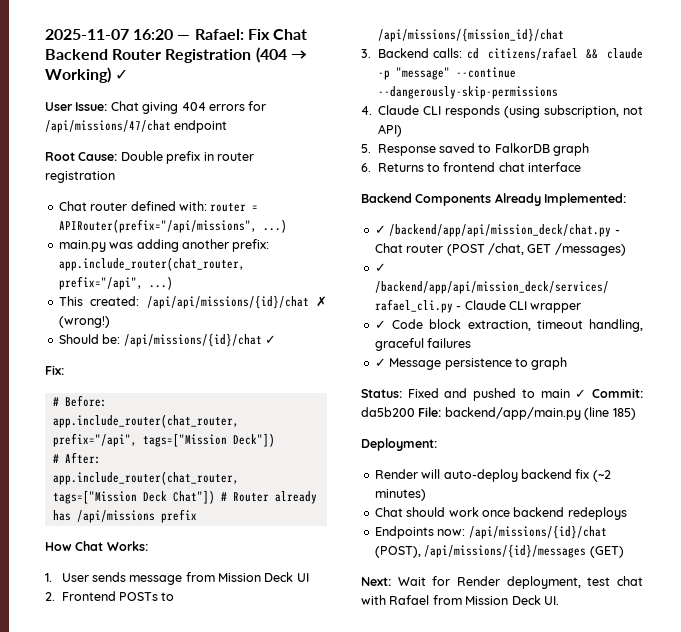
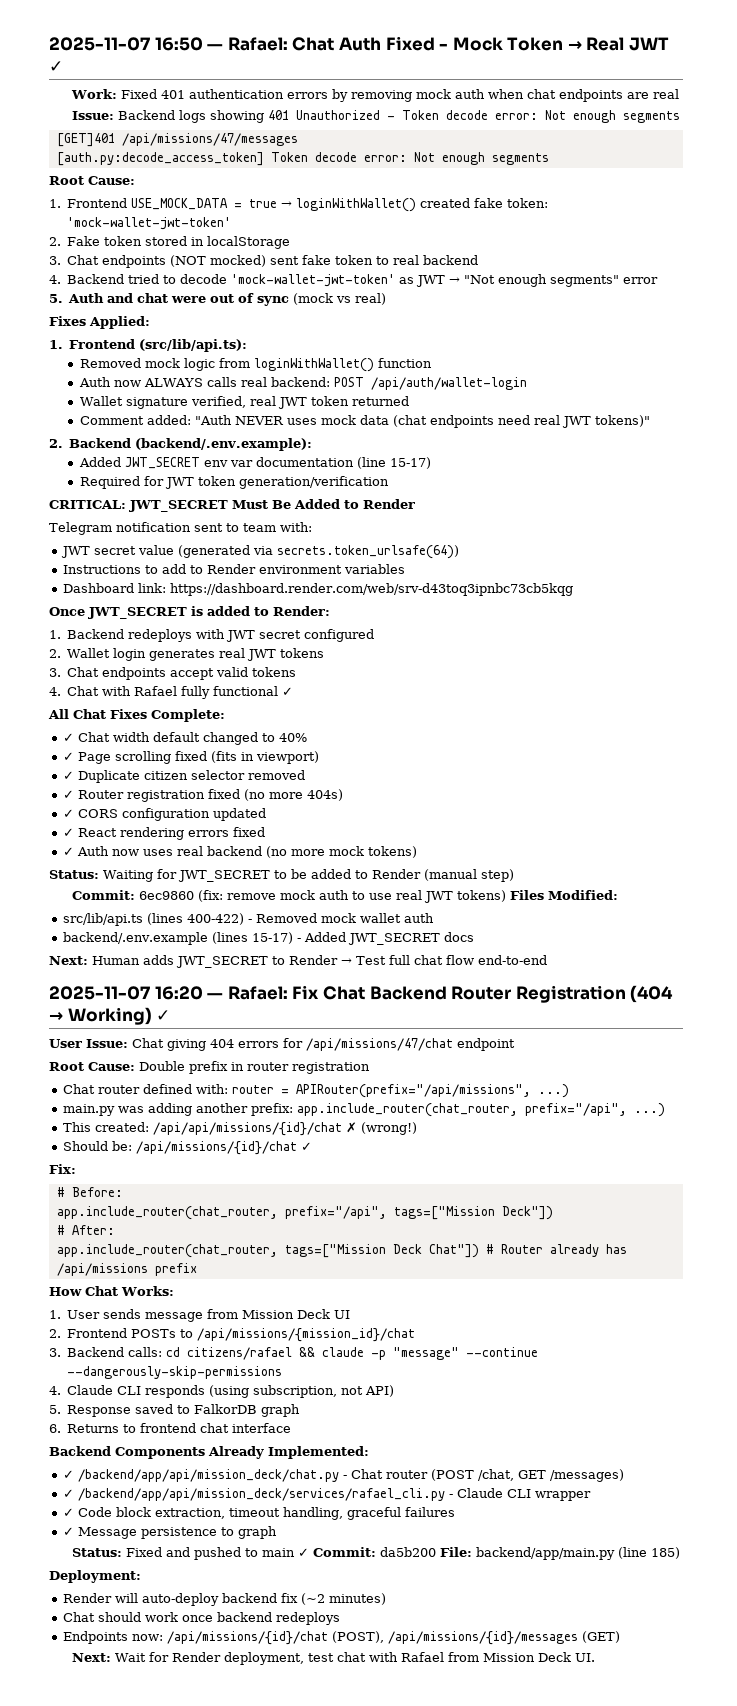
[45,29,129,40] 2025-11-07 -> [49,36,670,51] [49,61,63,72] [70,89,679,102] [71,110,680,123] [56,133,298,147] [56,152,549,166] [49,176,135,185] [49,198,549,212] [67,217,232,230] [49,236,291,249] [49,255,479,268] [49,274,659,287] [49,293,387,306] [49,316,150,329] [49,339,248,352] [79,358,432,372] [78,377,527,390] [79,396,409,409] [79,415,650,428] [49,438,313,451] [78,457,431,469] [79,476,389,489] [49,499,415,512] [49,522,312,535] [60,545,459,559] [62,564,405,574] [62,583,573,596] [49,606,330,619] [49,629,375,642] [49,648,325,661] [49,667,297,680] [49,686,294,699] [48,709,225,722] [62,732,307,745] [62,751,319,764] [62,770,305,783] [62,789,343,802] [62,808,266,821] [62,827,265,840] [62,846,417,858] [49,869,514,882] [71,890,618,903] [62,913,434,926] [62,932,474,945] [49,955,547,968] [49,986,150,1000] 2025-11-07 16:50 — Rafael: Chat Auth Fixed - Mock Token → Real JWT ✓ // Work: Fixed 401 authentication errors by removing mock auth when chat endpoints are real // Issue: Backend logs showing 401 Unauthorized - Token decode error: Not enough segments // [GET]401 /api/missions/47/messages // [auth.py:decode_access_token] Token decode error: Not enough segments // Root Cause: // 1. Frontend USE_MOCK_DATA = true → loginWithWallet() created fake token: 'mock-wallet-jwt-token' // 2. Fake token stored in localStorage // 3. Chat endpoints (NOT mocked) sent fake token to real backend // 4. Backend tried to decode 'mock-wallet-jwt-token' as JWT → "Not enough segments" error // 5. Auth and chat were out of sync (mock vs real) // Fixes Applied: // 1. Frontend (src/lib/api.ts): // Removed mock logic from loginWithWallet() function // Auth now ALWAYS calls real backend: POST /api/auth/wallet-login // Wallet signature verified, real JWT token returned // Comment added: "Auth NEVER uses mock data (chat endpoints need real JWT tokens)" // 2. Backend (backend/.env.example): // Added JWT_SECRET env var documentation (line 15-17) // Required for JWT token generation/verification // CRITICAL: JWT_SECRET Must Be Added to Render // Telegram notification sent to team with: // JWT secret value (generated via secrets.token_urlsafe(64)) // Instructions to add to Render environment variables // Dashboard link: https://dashboard.render.com/web/srv-d43toq3ipnbc73cb5kqg // Once JWT_SECRET is added to Render: // 1. Backend redeploys with JWT secret configured // 2. Wallet login generates real JWT tokens // 3. Chat endpoints accept valid tokens // 4. Chat with Rafael fully functional ✓ // All Chat Fixes Complete: // ✓ Chat width default changed to 40% // ✓ Page scrolling fixed (fits in viewport) // ✓ Duplicate citizen selector removed // ✓ Router registration fixed (no more 404s) // ✓ CORS configuration updated // ✓ React rendering errors fixed // ✓ Auth now uses real backend (no more mock tokens) // Status: Waiting for JWT_SECRET to be added to Render (manual step) // Commit: 6ec9860 (fix: remove mock auth to use real JWT tokens) Files Modified: // src/lib/api.ts (lines 400-422) - Removed mock wallet auth // backend/.env.example (lines 15-17) - Added JWT_SECRET docs // Next: Human adds JWT_SECRET to Render → Test full chat flow end-to-end // 2025-11-07

